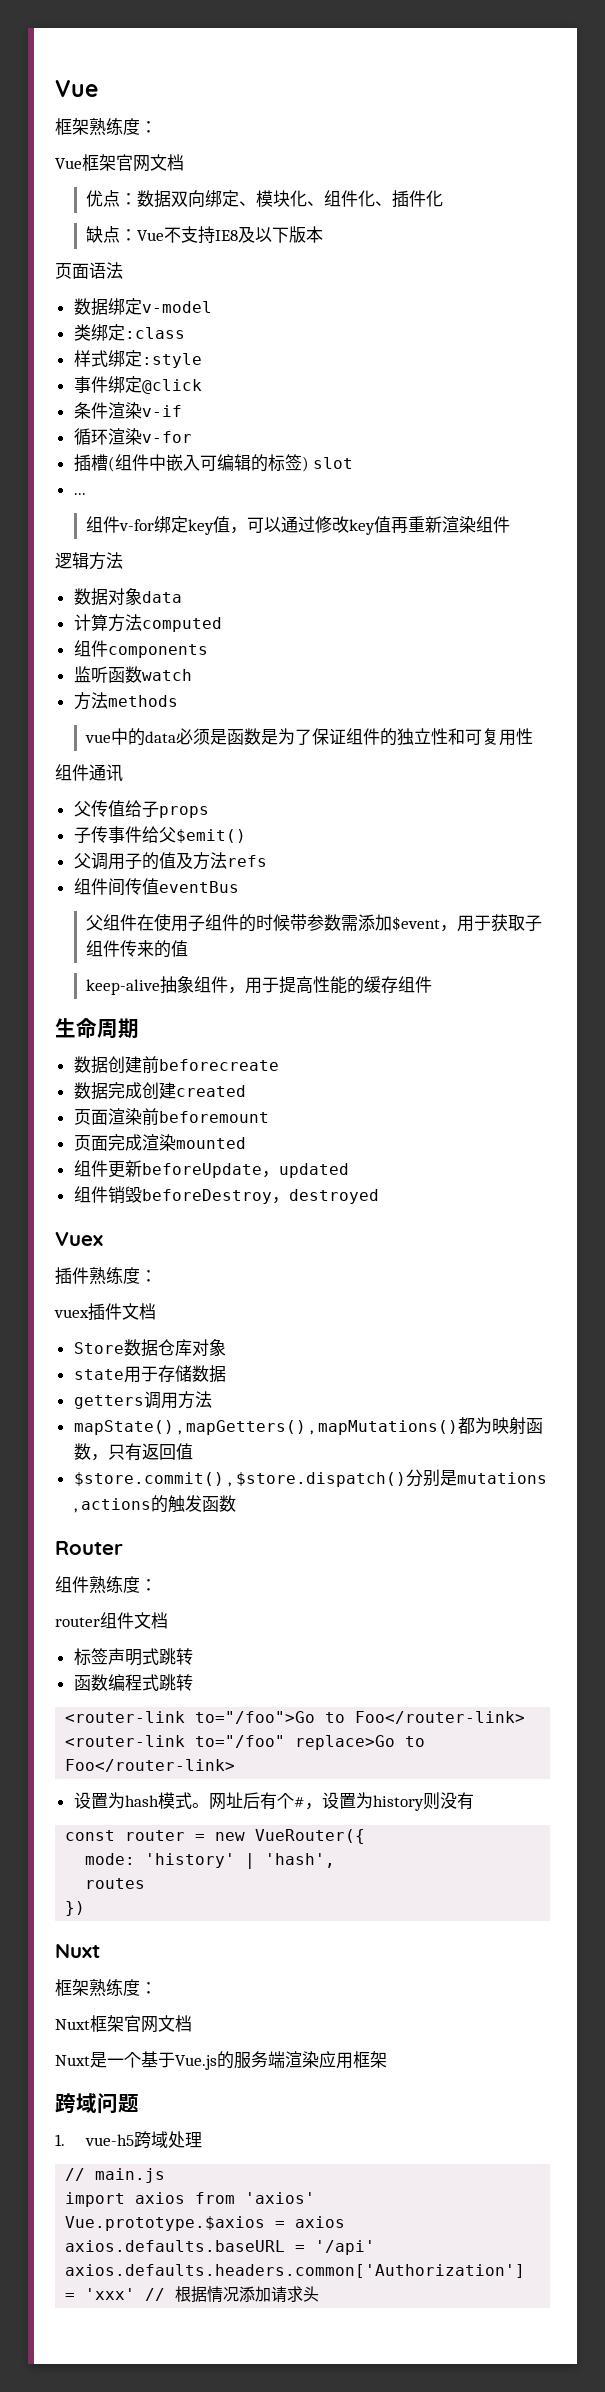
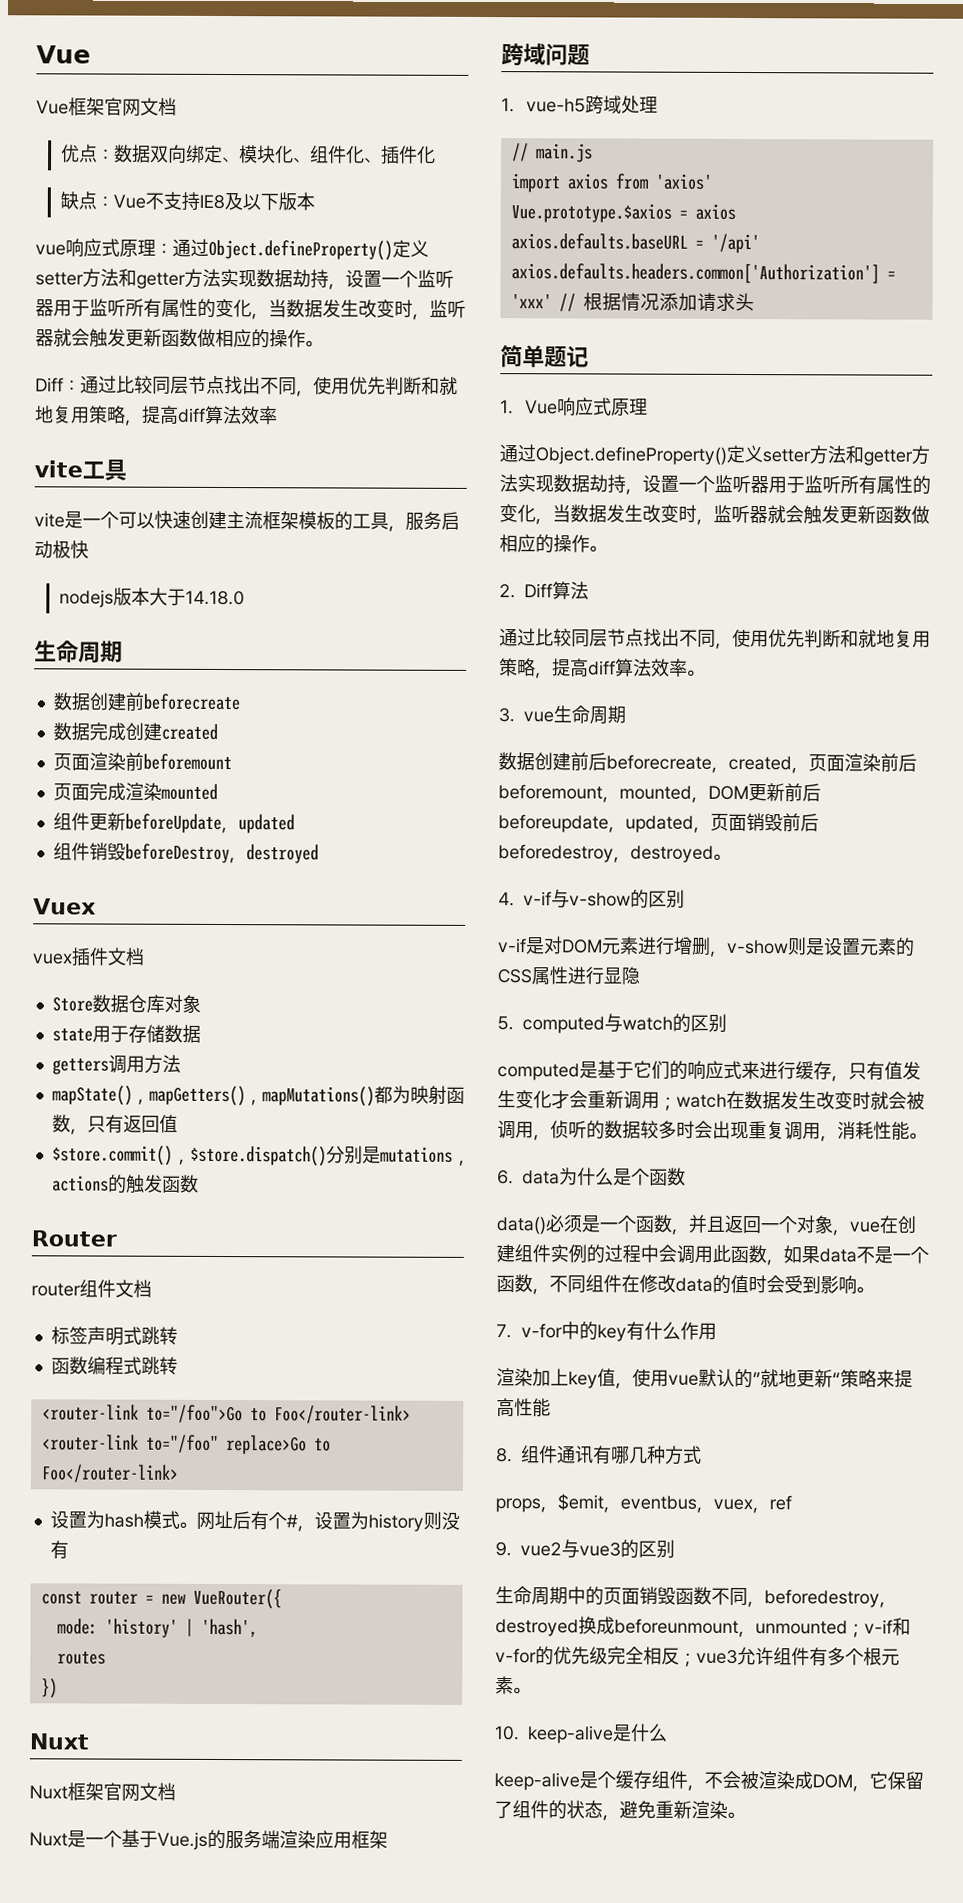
[55,80,98,97] [55,118,157,136] Vue // 框架熟练度： -> [36,45,91,64] Vue
[55,262,123,279] [73,298,212,316] [73,324,185,341] [73,350,202,368] [73,376,202,394] [73,402,182,419] [73,428,192,445] [73,454,354,472] [73,493,86,495] [86,516,511,535] [55,552,123,570] [73,588,182,606] [73,614,222,632] [73,640,208,658] [73,666,192,683] [73,692,178,710] [85,728,534,746] [55,764,123,782] [73,800,209,818] [73,826,246,844] [73,852,267,870] [73,878,239,896] [86,913,543,932] [86,940,189,958] [86,976,433,995] 页面语法 // 数据绑定v-model // 类绑定:class // 样式绑定:style // 事件绑定@click // 条件渲染v-if // 循环渲染v-for // 插槽(组件中嵌入可编辑的标签) slot // ... // 组件v-for绑定key值，可以通过修改key值再重新渲染组件 // 逻辑方法 // 数据对象data // 计算方法computed // 组件components // 监听函数watch // 方法methods // vue中的data必须是函数是为了保证组件的独立性和可复用性 // 组件通讯 // 父传值给子props // 子传事件给父$emit() // 父调用子的值及方法refs // 组件间传值eventBus // 父组件在使用子组件的时候带参数需添加$event，用于获取子组件传来的值 // keep-alive抽象组件，用于提高性能的缓存组件 -> [35,238,429,261] [35,268,454,290] [35,298,466,320] [35,328,323,349] [35,375,458,397] [35,405,278,426] [34,459,127,481] [34,510,460,532] [34,540,89,559] [58,587,245,608] vue响应式原理：通过Object.defineProperty()定义setter方法和getter方法实现数据劫持，设置一个监听器用于监听所有属性的变化，当数据发生改变时，监听器就会触发更新函数做相应的操作。 // Diff：通过比较同层节点找出不同，使用优先判断和就地复用策略，提高diff算法效率 // vite工具 // vite是一个可以快速创建主流框架模板的工具，服务启动极快 // nodejs版本大于14.18.0
[55,1267,157,1285] // 插件熟练度： -> (96, 906) none
[55,1576,157,1594] // 组件熟练度： -> (117, 1238) none
[55,1979,157,1997] // 框架熟练度： -> (89, 1741) none
(320, 2294) none -> [500,345,589,368] [500,397,648,417] [499,444,930,466] [499,474,931,495] [499,504,930,525] [499,534,607,554] [499,581,589,600] [499,628,931,649] [499,658,705,679] [498,705,626,725] [498,752,917,774] [498,783,821,803] [498,813,819,833] [498,844,731,863] [498,889,685,909] [497,936,915,957] [497,966,640,985] [497,1013,727,1034] [497,1060,921,1082] [497,1090,925,1111] [497,1120,927,1142] [497,1167,686,1186] [496,1214,916,1236] [496,1244,929,1266] [496,1274,874,1295] [496,1321,717,1342] [496,1368,913,1389] [496,1398,551,1418] [496,1445,702,1465] [495,1493,792,1514] [495,1539,675,1559] [495,1586,897,1608] [495,1616,911,1638] [495,1646,900,1667] [495,1676,531,1695] [494,1723,668,1744] [494,1770,924,1792] [494,1800,745,1821] // 简单题记 // 1. Vue响应式原理 // 通过Object.defineProperty()定义setter方法和getter方法实现数据劫持，设置一个监听器用于监听所有属性的变化，当数据发生改变时，监听器就会触发更新函数做相应的操作。 // 2. Diff算法 // 通过比较同层节点找出不同，使用优先判断和就地复用策略，提高diff算法效率。 // 3. vue生命周期 // 数据创建前后beforecreate，created，页面渲染前后beforemount，mounted，DOM更新前后beforeupdate，updated，页面销毁前后beforedestroy，destroyed。 // 4. v-if与v-show的区别 // v-if是对DOM元素进行增删，v-show则是设置元素的CSS属性进行显隐 // 5. computed与watch的区别 // computed是基于它们的响应式来进行缓存，只有值发生变化才会重新调用；watch在数据发生改变时就会被调用，侦听的数据较多时会出现重复调用，消耗性能。 // 6. data为什么是个函数 // data()必须是一个函数，并且返回一个对象，vue在创建组件实例的过程中会调用此函数，如果data不是一个函数，不同组件在修改data的值时会受到影响。 // 7. v-for中的key有什么作用 // 渲染加上key值，使用vue默认的”就地更新“策略来提高性能 // 8.组件通讯有哪几种方式 // props，$emit，eventbus，vuex，ref // 9. vue2与vue3的区别 // 生命周期中的页面销毁函数不同，beforedestroy，destroyed换成beforeunmount，unmounted；v-if和v-for的优先级完全相反；vue3允许组件有多个根元素。 // 10. keep-alive是什么 // keep-alive是个缓存组件，不会被渲染成DOM，它保留了组件的状态，避免重新渲染。

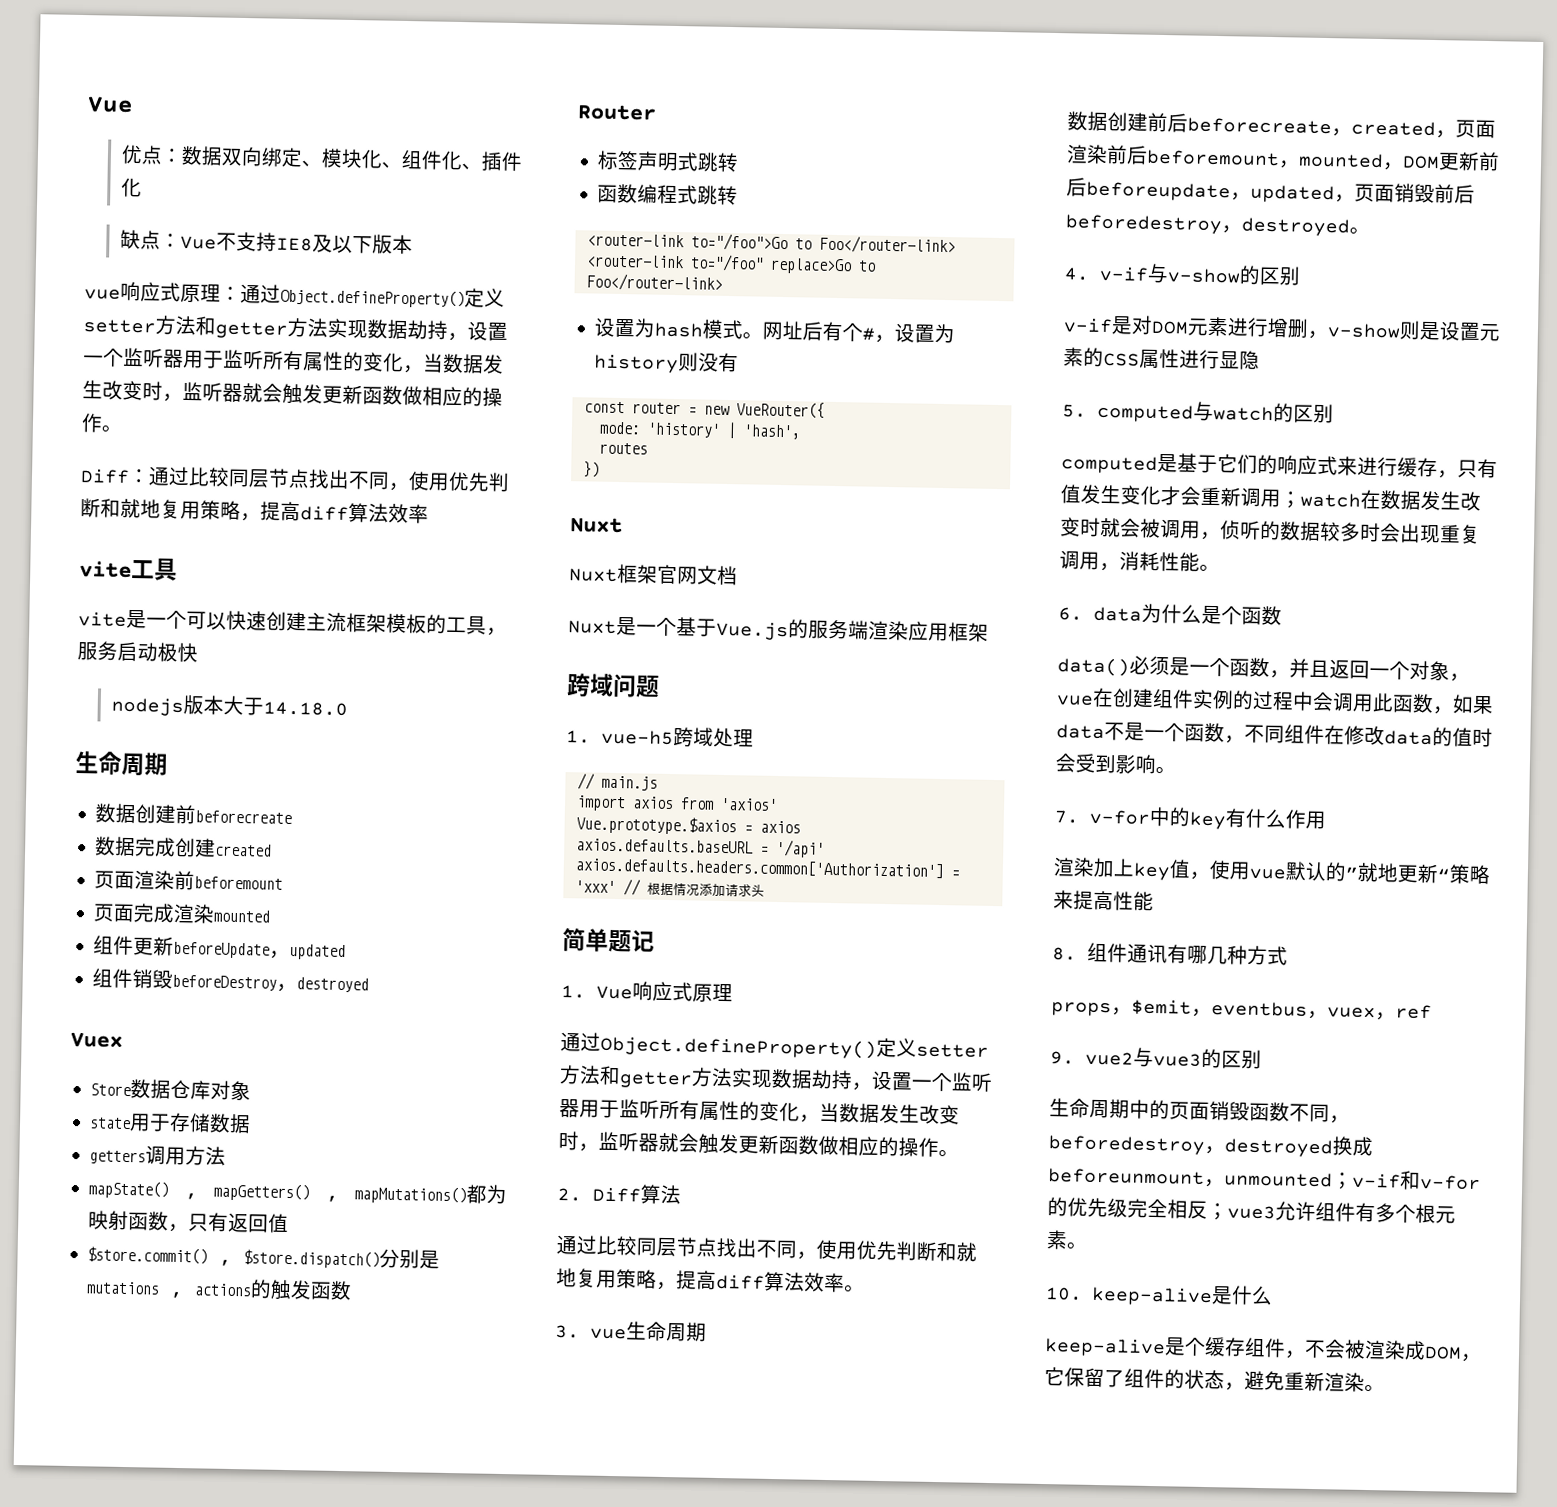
[36,45,91,64] [36,97,177,117] Vue // Vue框架官网文档 -> [87,96,134,113] Vue
[32,947,145,967] // vuex插件文档 -> (123, 1039) none
[31,1279,152,1298] // router组件文档 -> (656, 112) none

